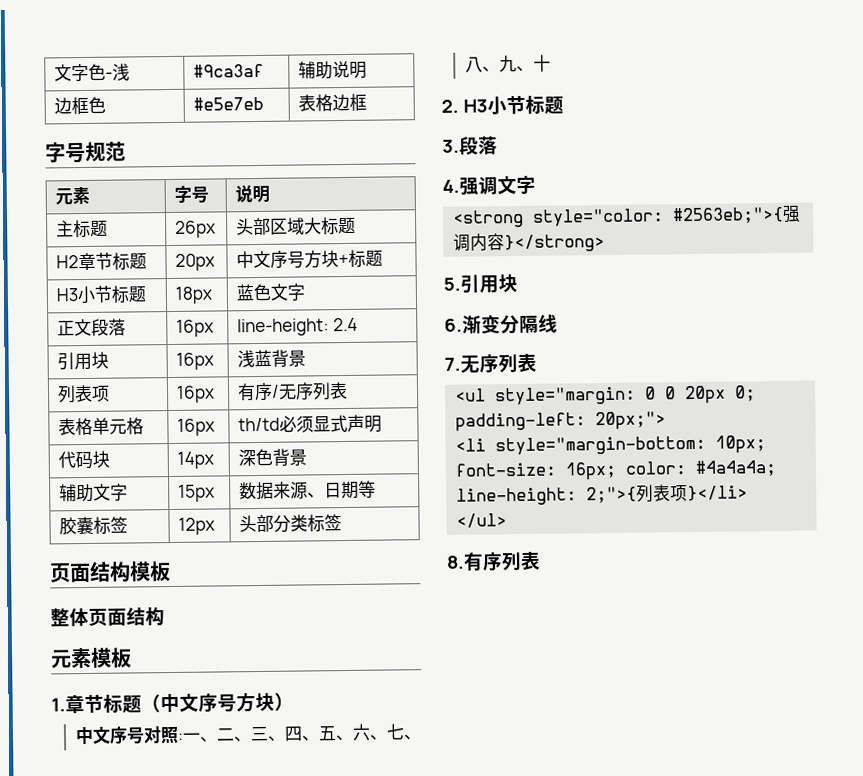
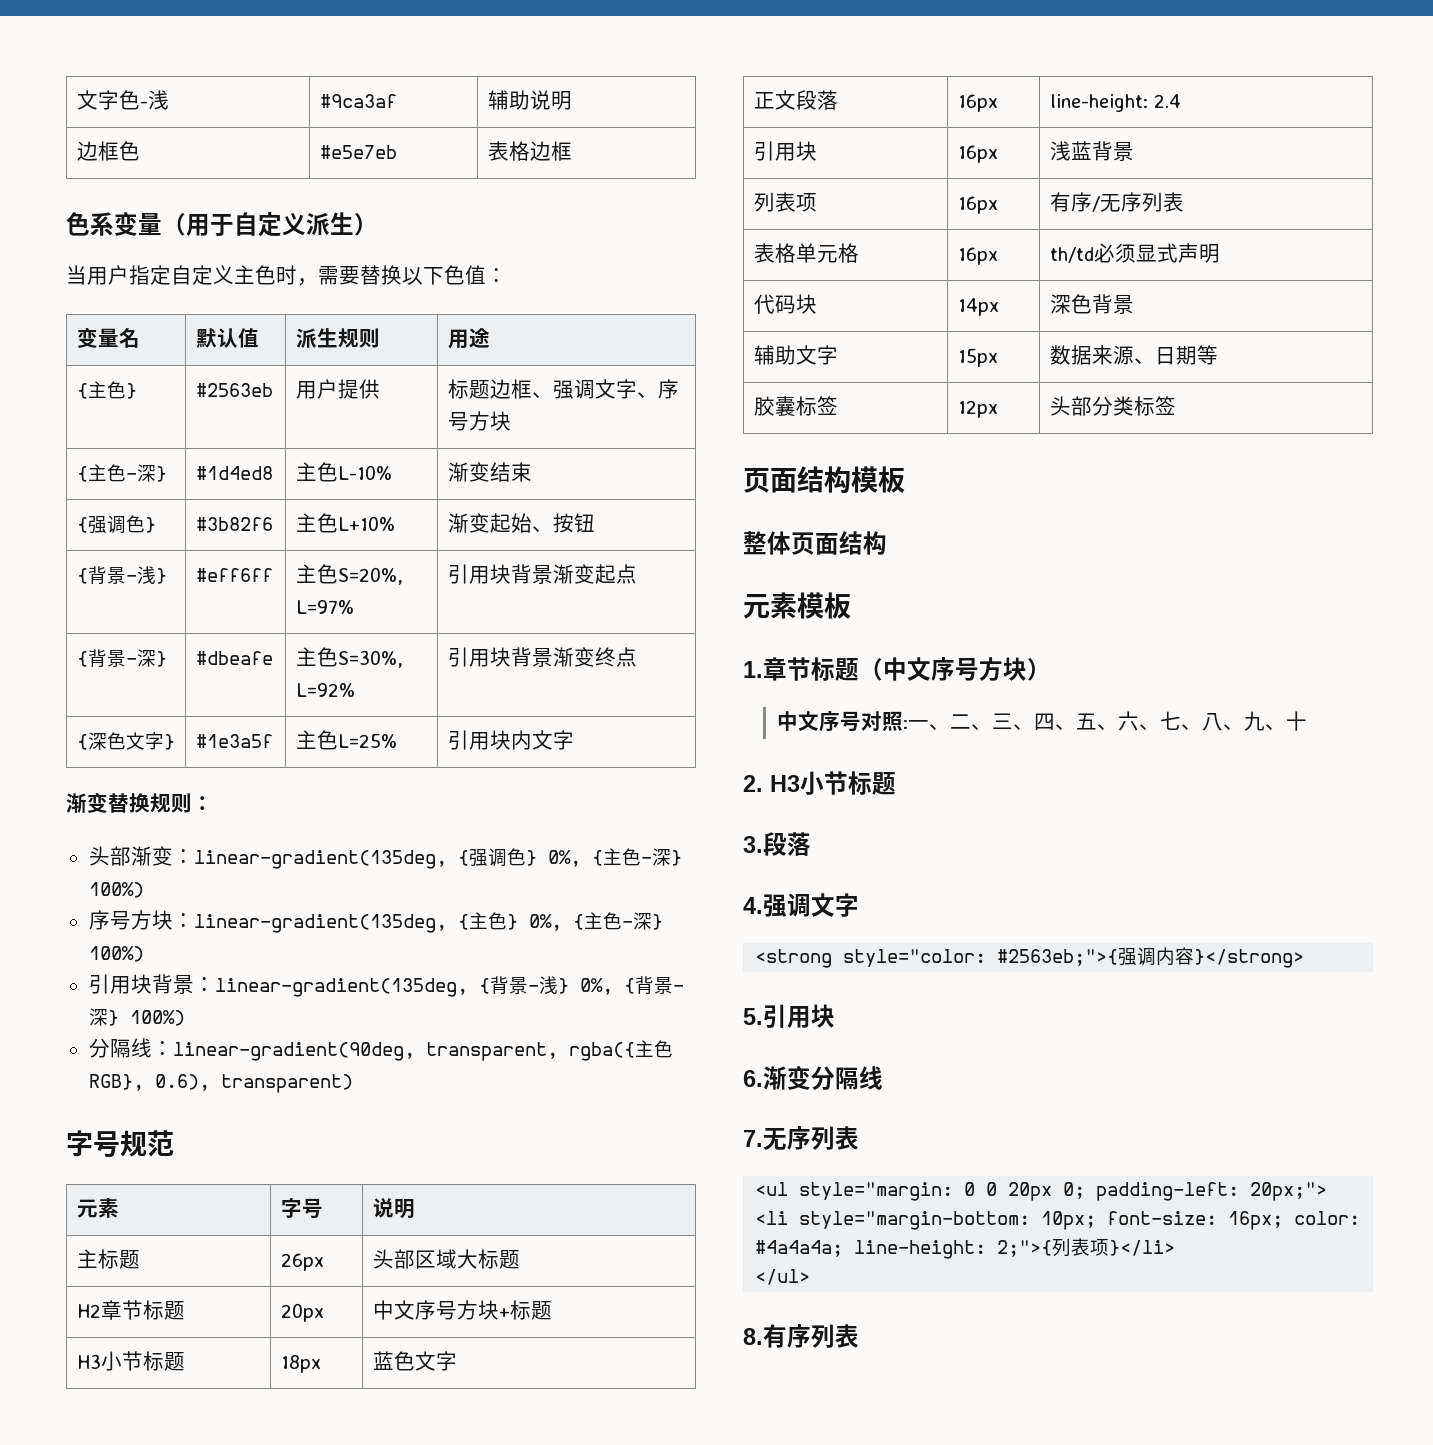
(368, 102) none -> [66,211,378,237] [66,265,507,286] [76,327,140,348] [195,328,259,348] [295,328,380,348] [447,328,490,349] [76,381,137,399] [195,383,273,397] [295,379,380,399] [447,379,679,399] [447,411,511,431] [76,464,167,482] [195,466,273,480] [295,462,392,482] [447,462,532,482] [76,515,156,534] [195,517,273,531] [295,513,395,533] [447,513,595,533] [76,566,167,584] [195,568,273,582] [295,564,403,585] [295,600,354,614] [447,564,637,584] [76,649,167,667] [195,651,273,665] [295,647,403,668] [295,683,355,697] [447,647,637,667] [76,732,175,750] [195,734,273,748] [295,730,397,750] [447,730,574,750] [66,792,213,813] [88,846,682,869] [88,882,144,898] [88,910,663,933] [88,946,144,962] [88,974,684,997] [88,1008,185,1026] [88,1038,673,1061] [88,1074,353,1093] // 色系变量（用于自定义派生） // 当用户指定自定义主色时，需要替换以下色值： // 变量名 | 默认值 | 派生规则 | 用途 // {主色} | #2563eb | 用户提供 | 标题边框、强调文字、序号方块 // {主色-深} | #1d4ed8 | 主色L-10% | 渐变结束 // {强调色} | #3b82f6 | 主色L+10% | 渐变起始、按钮 // {背景-浅} | #eff6ff | 主色S=20%, L=97% | 引用块背景渐变起点 // {背景-深} | #dbeafe | 主色S=30%, L=92% | 引用块背景渐变终点 // {深色文字} | #1e3a5f | 主色L=25% | 引用块内文字 // 渐变替换规则： // 头部渐变：linear-gradient(135deg, {强调色} 0%, {主色-深} 100%) // 序号方块：linear-gradient(135deg, {主色} 0%, {主色-深} 100%) // 引用块背景：linear-gradient(135deg, {背景-浅} 0%, {背景-深} 100%) // 分隔线：linear-gradient(90deg, transparent, rgba({主色RGB}, 0.6), transparent)

